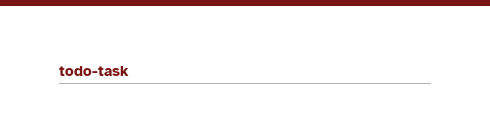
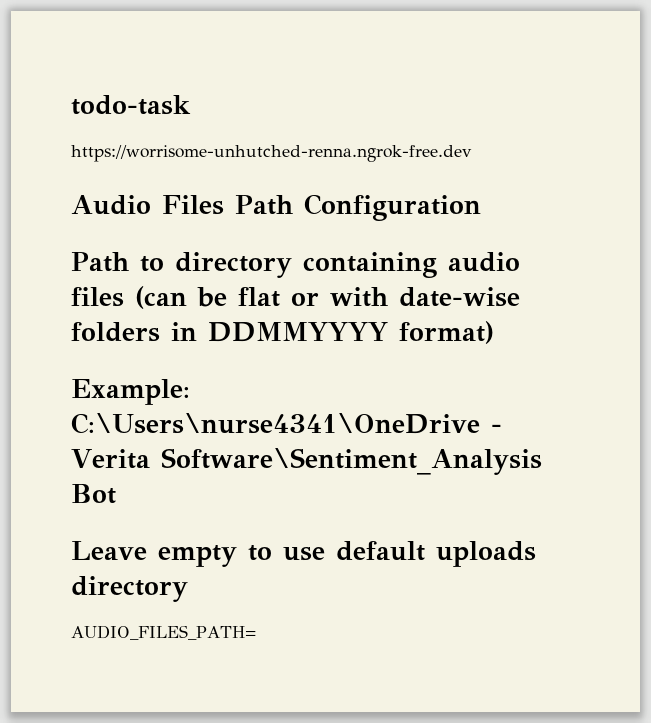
(129, 71) none -> [71,145,472,162] [71,194,481,221] [71,252,520,278] [71,286,520,309] [71,321,494,344] [71,379,190,405] [71,413,502,434] [71,448,542,475] [71,484,116,504] [71,541,536,567] [71,576,188,602] [71,625,256,640] // https://worrisome-unhutched-renna.ngrok-free.dev // Audio Files Path Configuration // Path to directory containing audio files (can be flat or with date-wise folders in DDMMYYYY format) // Example: C:\Users\nurse4341\OneDrive - Verita Software\Sentiment_Analysis Bot // Leave empty to use default uploads directory // AUDIO_FILES_PATH=

